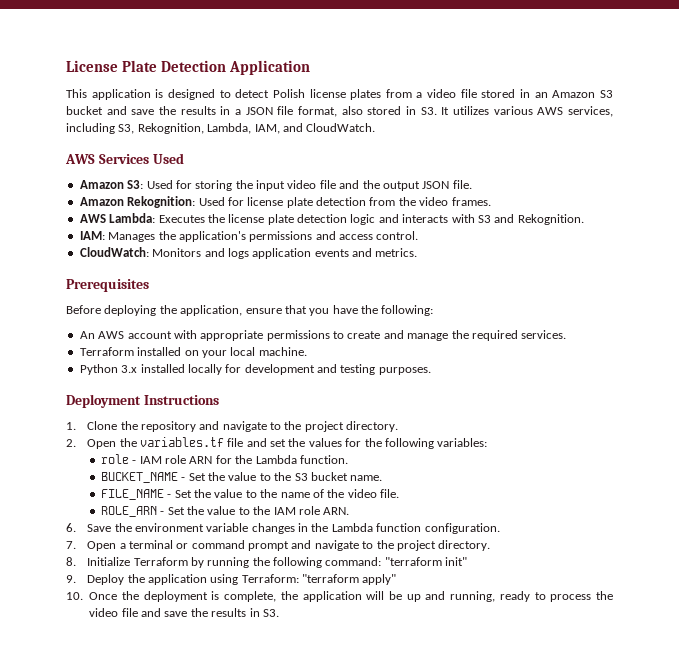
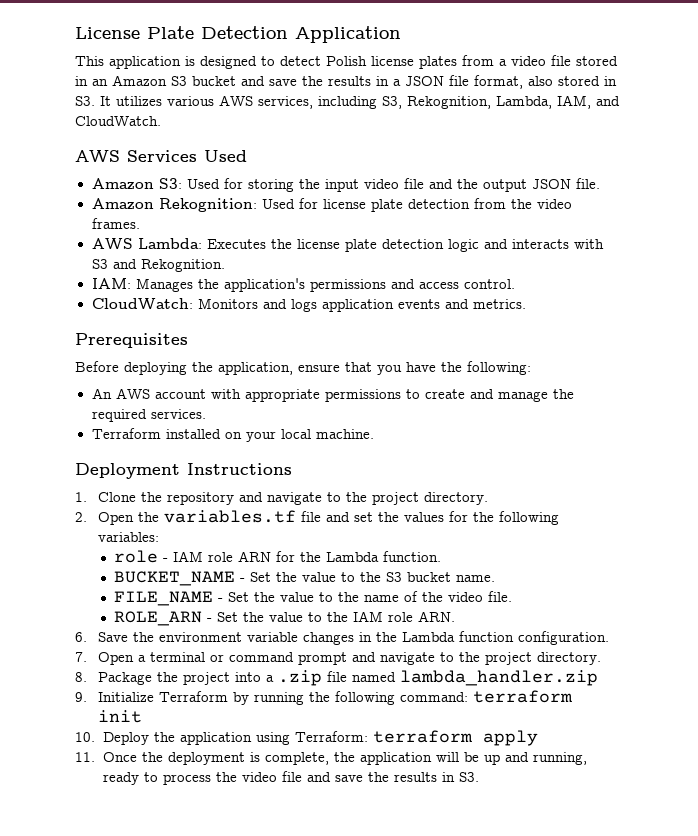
[79,364,431,375] // Python 3.x installed locally for development and testing purposes. -> (374, 434) none
(76, 561) none -> [97,670,598,686] [75,692,87,702] Package the project into a .zip file named lambda_handler.zip // 9.
[384,557,468,566] [66,575,76,583] "terraform init" // 9. -> [472,690,573,703] [97,710,142,723] [75,732,95,742] terraform init // 10.
[302,574,397,585] [66,592,83,600] "terraform apply" // 10. -> [372,730,538,746] [75,752,95,762] terraform apply // 11.

